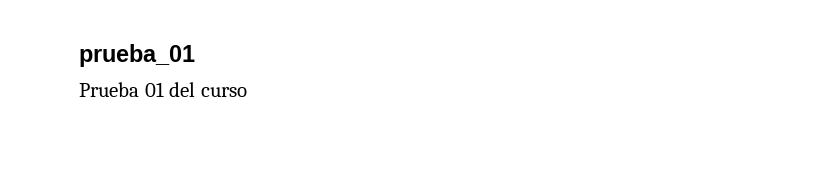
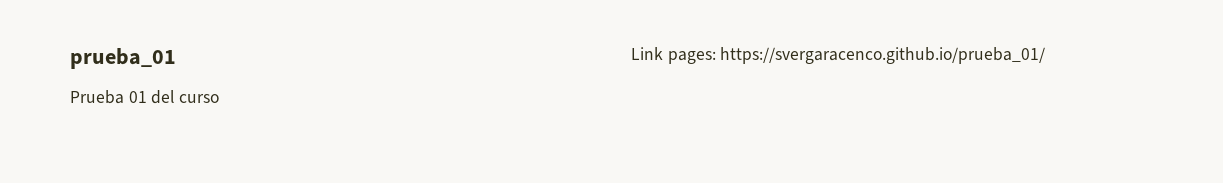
(247, 92) none -> [631,47,1046,64] // Link pages: https://svergaracenco.github.io/prueba_01/

